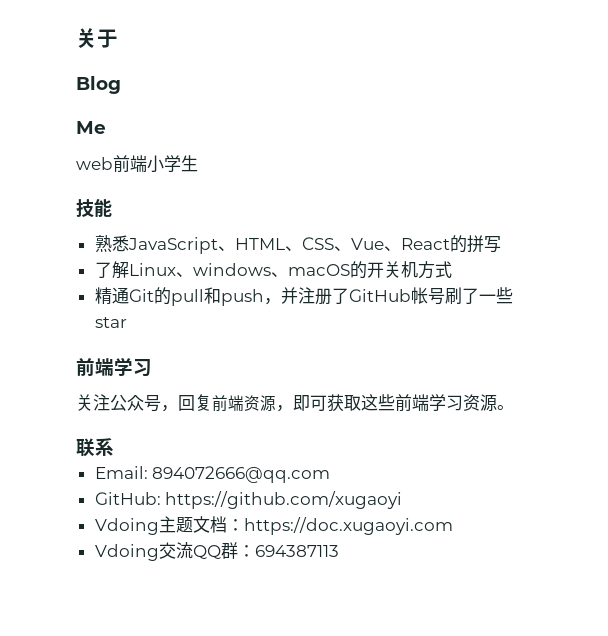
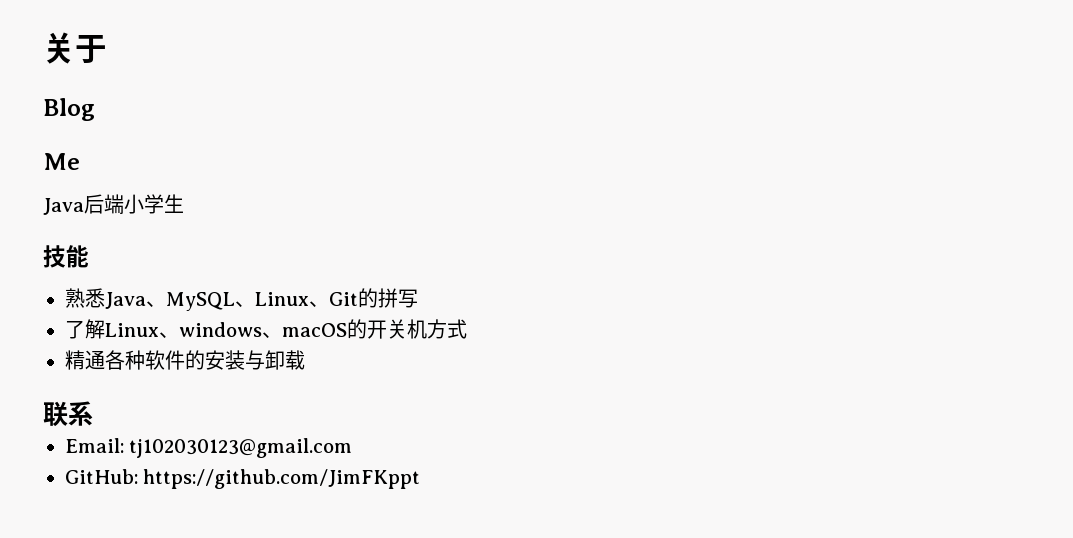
[76,155,130,173] web前 -> [43,194,104,215] Java后
[127,237,450,254] JavaScript、HTML、CSS、Vue、React -> [105,292,358,311] Java、MySQL、Linux、Git
[128,287,513,306] [94,317,127,328] [76,357,152,377] [76,394,514,412] Git的pull和push，并注册了GitHub帐号刷了一些star // 前端学习 // 关注公众号，回复前端资源，即可获取这些前端学习资源。 -> [105,350,305,370] 各种软件的安装与卸载
[152,466,331,483] 894072666@qq.com -> [129,438,353,458] tj102030123@gmail.com
[165,491,403,509] [94,516,453,535] [94,542,339,561] https://github.com/xugaoyi // Vdoing主题文档：https://doc.xugaoyi.com // Vdoing交流QQ群：694387113 -> [143,469,421,489] https://github.com/JimFKppt

